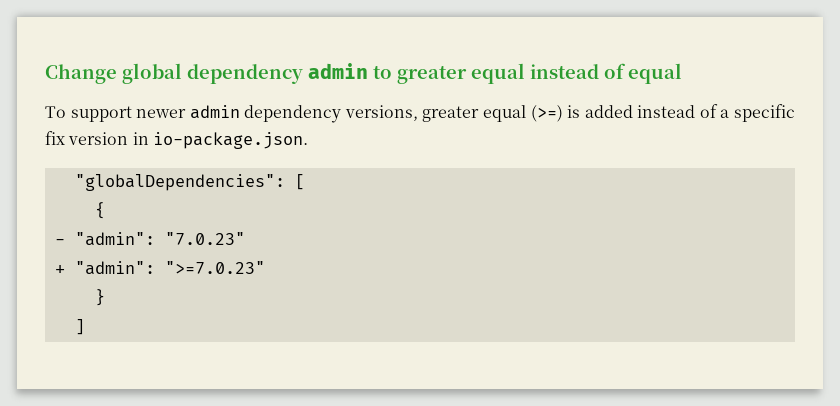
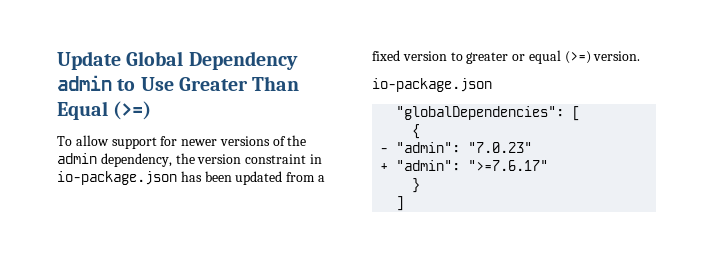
[45,63,682,84] [45,104,795,123] [45,131,308,149] Change global dependency admin to greater equal instead of equal // To support newer admin dependency versions, greater equal (>=) is added instead of a specific fix version in io-package.json. -> [57,51,298,70] [57,75,300,91] [57,101,152,120] [57,135,307,149] [57,153,322,167] [57,171,325,185] [372,50,641,64] [372,78,492,92] Update Global Dependency admin to Use Greater Than Equal (>=) // To allow support for newer versions of the admin dependency, the version constraint in io-package.json has been updated from a fixed version to greater or equal (>=) version. // io-package.json
[164,261,265,274] ">=7.0.23" -> [468,160,549,171] ">=7.6.17"

